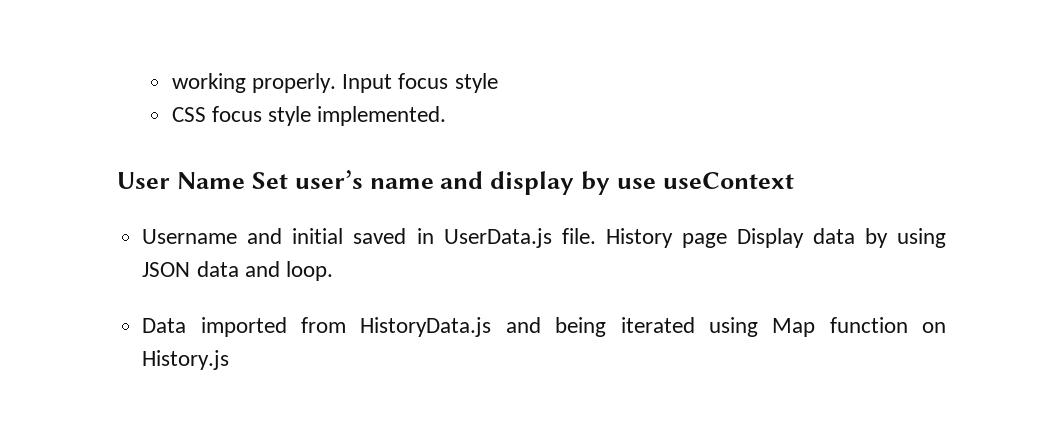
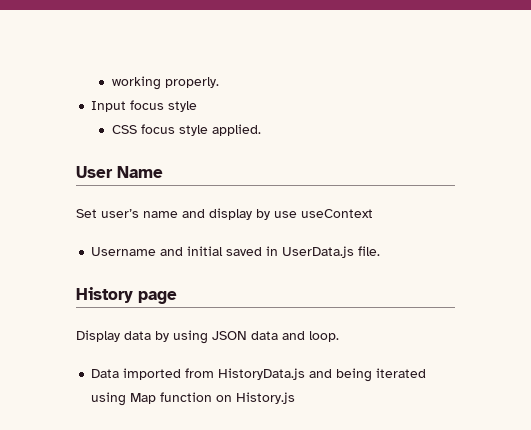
(336, 83) none -> (219, 82) //
[317,106,447,126] implemented. -> [211,124,261,136] applied.
(245, 180) none -> (163, 172) //
(596, 236) none -> (381, 251) //
(727, 240) none -> (177, 297) //

